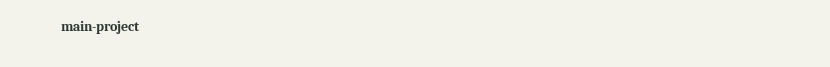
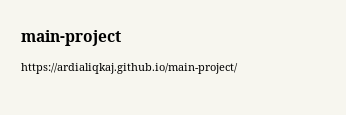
(140, 27) none -> [21,63,238,74] // https://ardialiqkaj.github.io/main-project/

